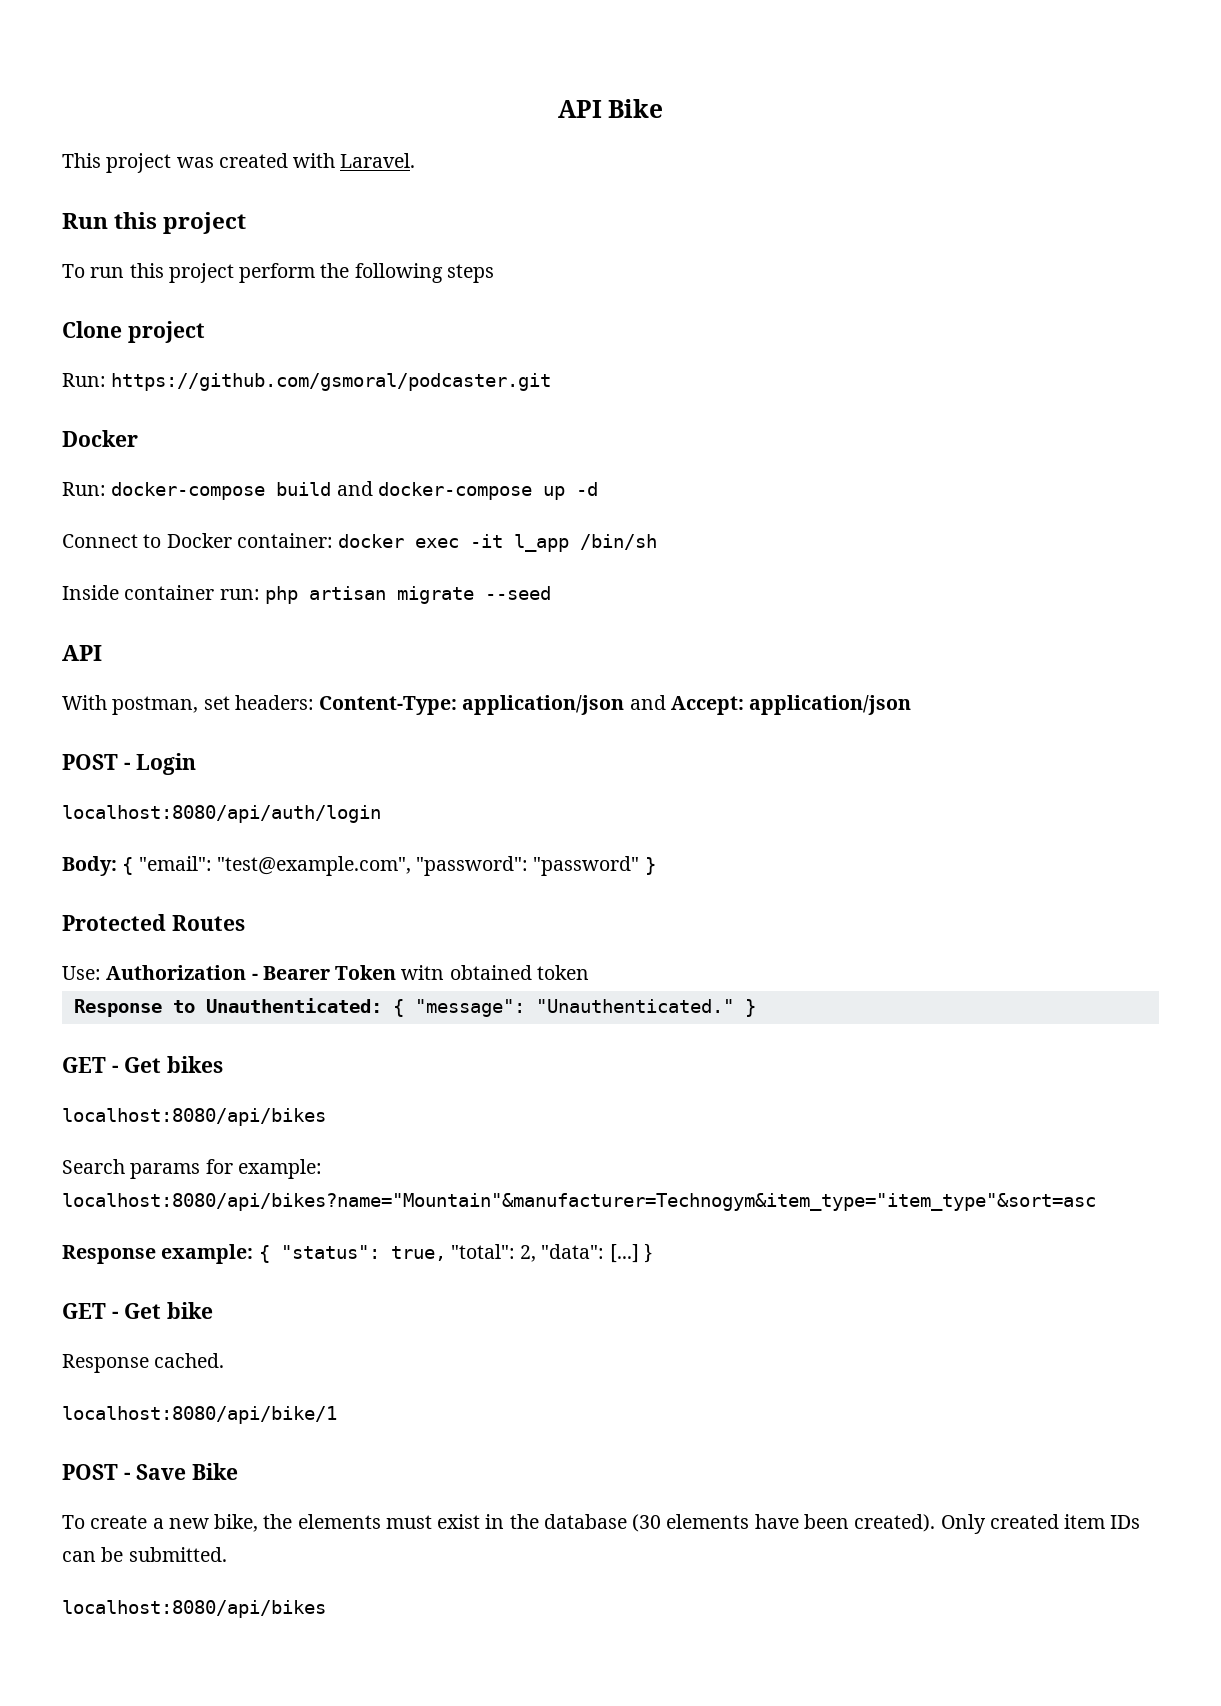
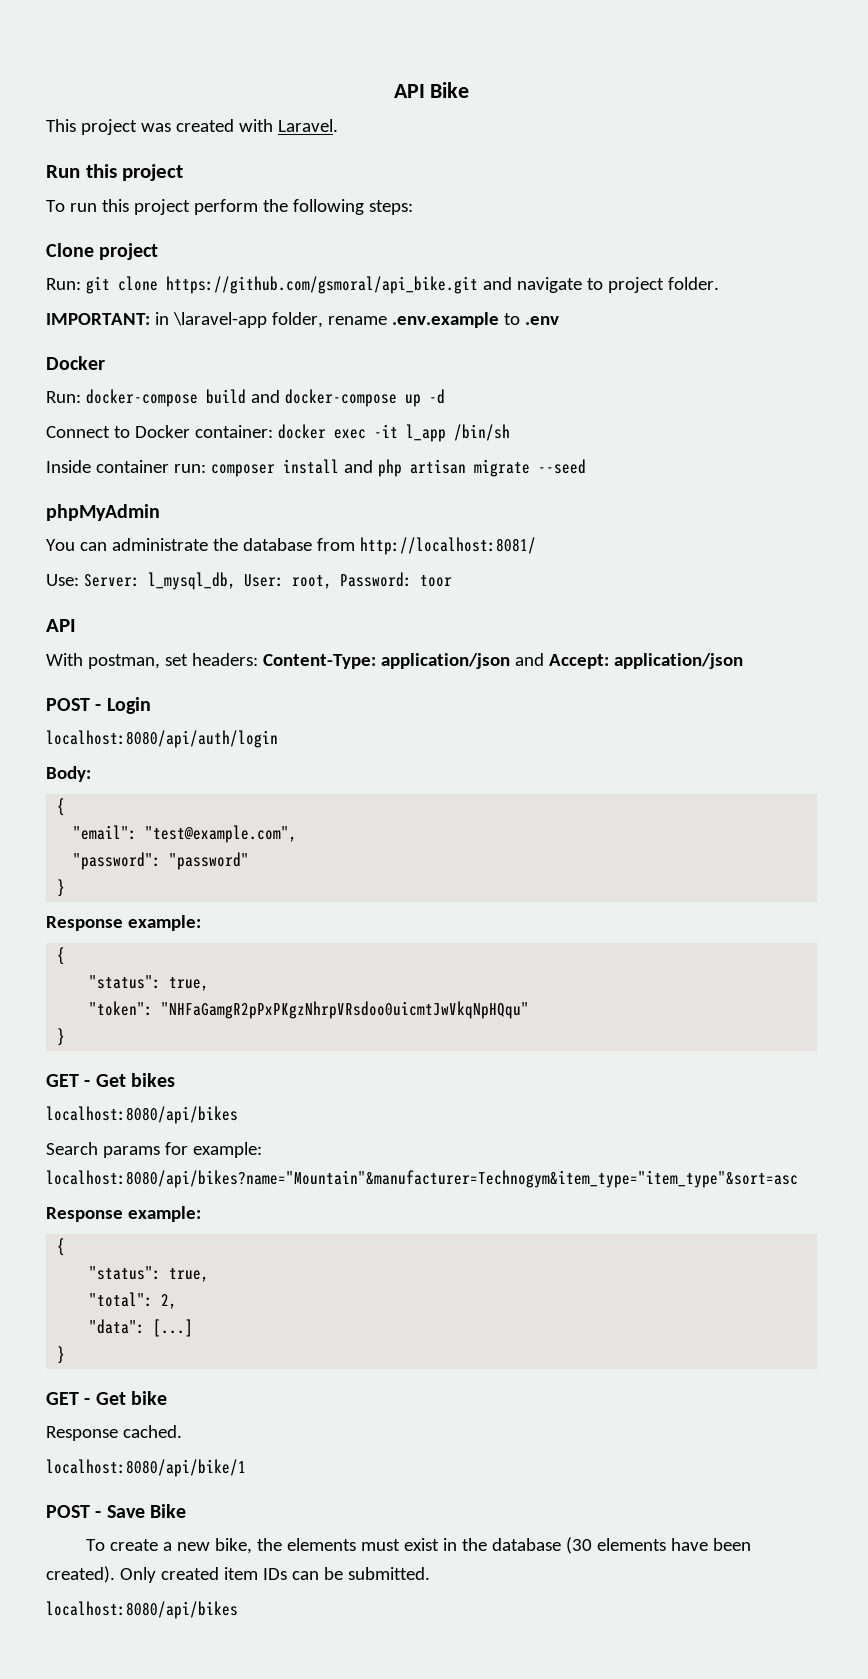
[446,264,494,283] steps -> [368,200,413,215] steps:
[111,373,552,391] https://github.com/gsmoral/podcaster.git -> [85,276,719,294] [46,312,559,328] git clone https://github.com/gsmoral/api_bike.git and navigate to project folder. // IMPORTANT: in \laravel-app folder, rename .env.example to .env
(260, 594) none -> [210,459,373,477] composer install and
(551, 593) none -> [46,504,160,521] [46,537,536,555] [46,572,452,590] // phpMyAdmin // You can administrate the database from http://localhost:8081/ // Use: Server: l_mysql_db, User: root, Password: toor
[122,857,134,875] { -> [57,798,66,816] // { //
(411, 866) none -> (298, 834) //
[644,857,656,875] [62,914,245,931] [62,965,589,980] [73,998,734,1017] } // Protected Routes // Use: Authorization - Bearer Token witn obtained token // Response to Unauthenticated: { "message": "Unauthenticated." -> [57,879,66,897] [46,915,201,931] [57,947,66,965] [89,975,210,991] [89,1001,530,1019] // } // Response example: // { // "status": true, // "token": "NHFaGamgR2pPxPKgzNhrpVRsdoo0uicmtJwVkqNpHQqu" //
[258,1245,446,1263] { "status": true, -> [57,1238,66,1256] [89,1266,210,1282] // { // "status": true, //
(537, 1253) none -> (178, 1301) //
(639, 1253) none -> (194, 1328) //

